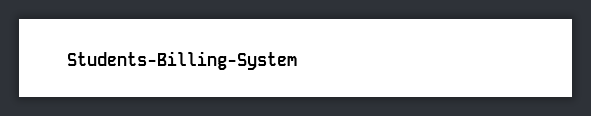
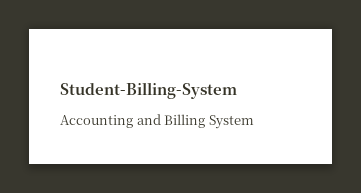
[67,51,297,70] Students-Billing-System -> [60,82,237,99] [60,114,254,129] Student-Billing-System // Accounting and Billing System

